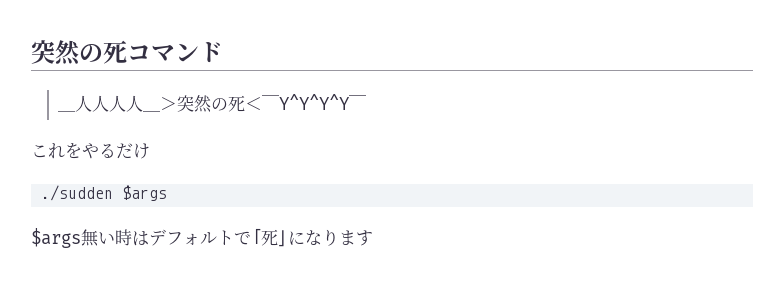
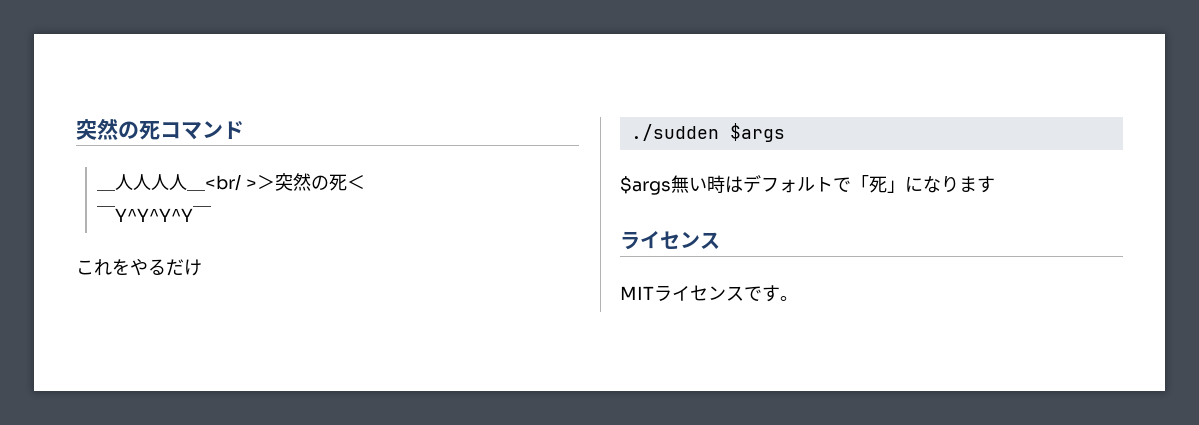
(161, 111) none -> [205,174,258,191] <br/ >
(263, 103) none -> (366, 182) //
(373, 238) none -> [620,231,720,250] [620,285,798,302] // ライセンス // MITライセンスです。

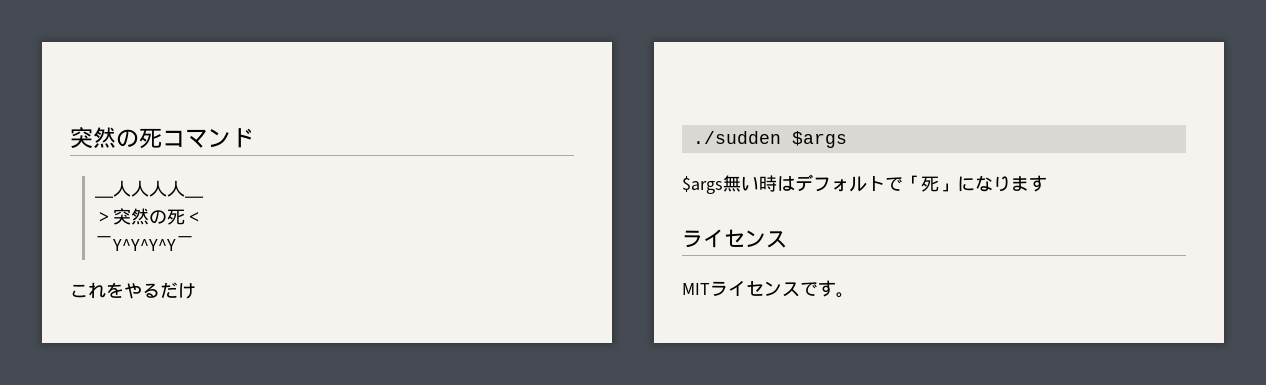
[205,174,258,191] <br/ > -> (204, 196) //

